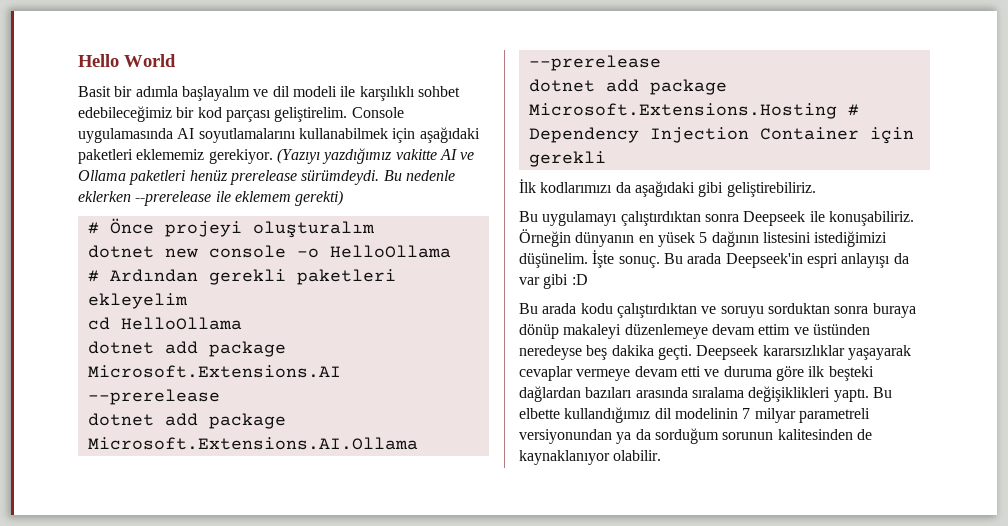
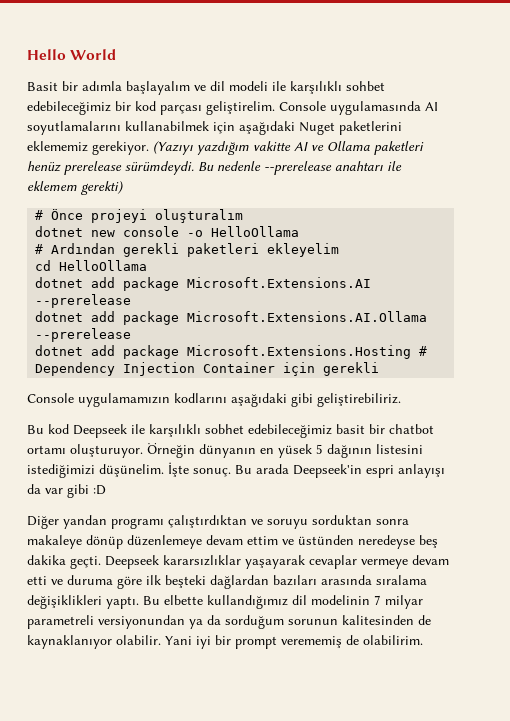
[78,149,133,164] paketleri -> [299,121,402,135] Nuget paketlerini
[322,148,393,164] yazdığımız -> [197,141,249,155] yazdığım
[78,191,212,206] eklerken --prerelease -> [264,161,383,175] --prerelease anahtarı
[519,179,631,193] İlk kodlarımızı da -> [27,393,227,407] Console uygulamamızın kodlarını
[542,211,914,226] uygulamayı çalıştırdıktan sonra Deepseek ile konuşabiliriz. -> [48,424,434,438] [27,444,143,458] kod Deepseek ile karşılıklı sobhet edebileceğimiz basit bir chatbot ortamı oluşturuyor.
[519,303,613,314] Bu arada kodu -> [27,515,164,529] Diğer yandan programı
[872,303,916,318] [519,324,622,339] buraya dönüp makaleyi -> [27,535,123,549] makaleye dönüp
(662, 455) none -> [165,635,423,649] Yani iyi bir prompt verememiş de olabilirim.

